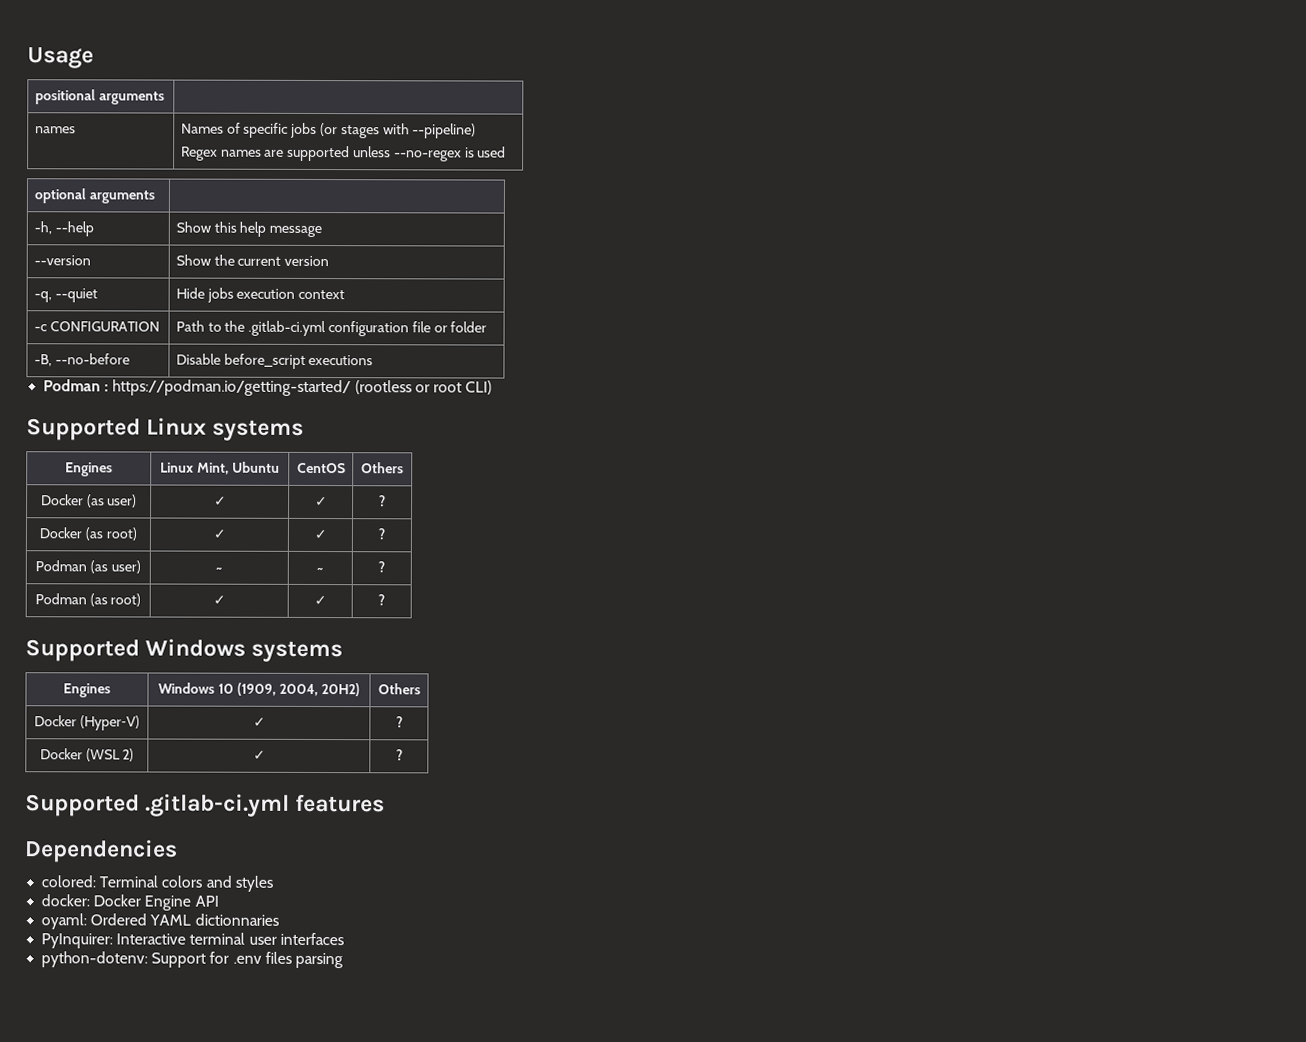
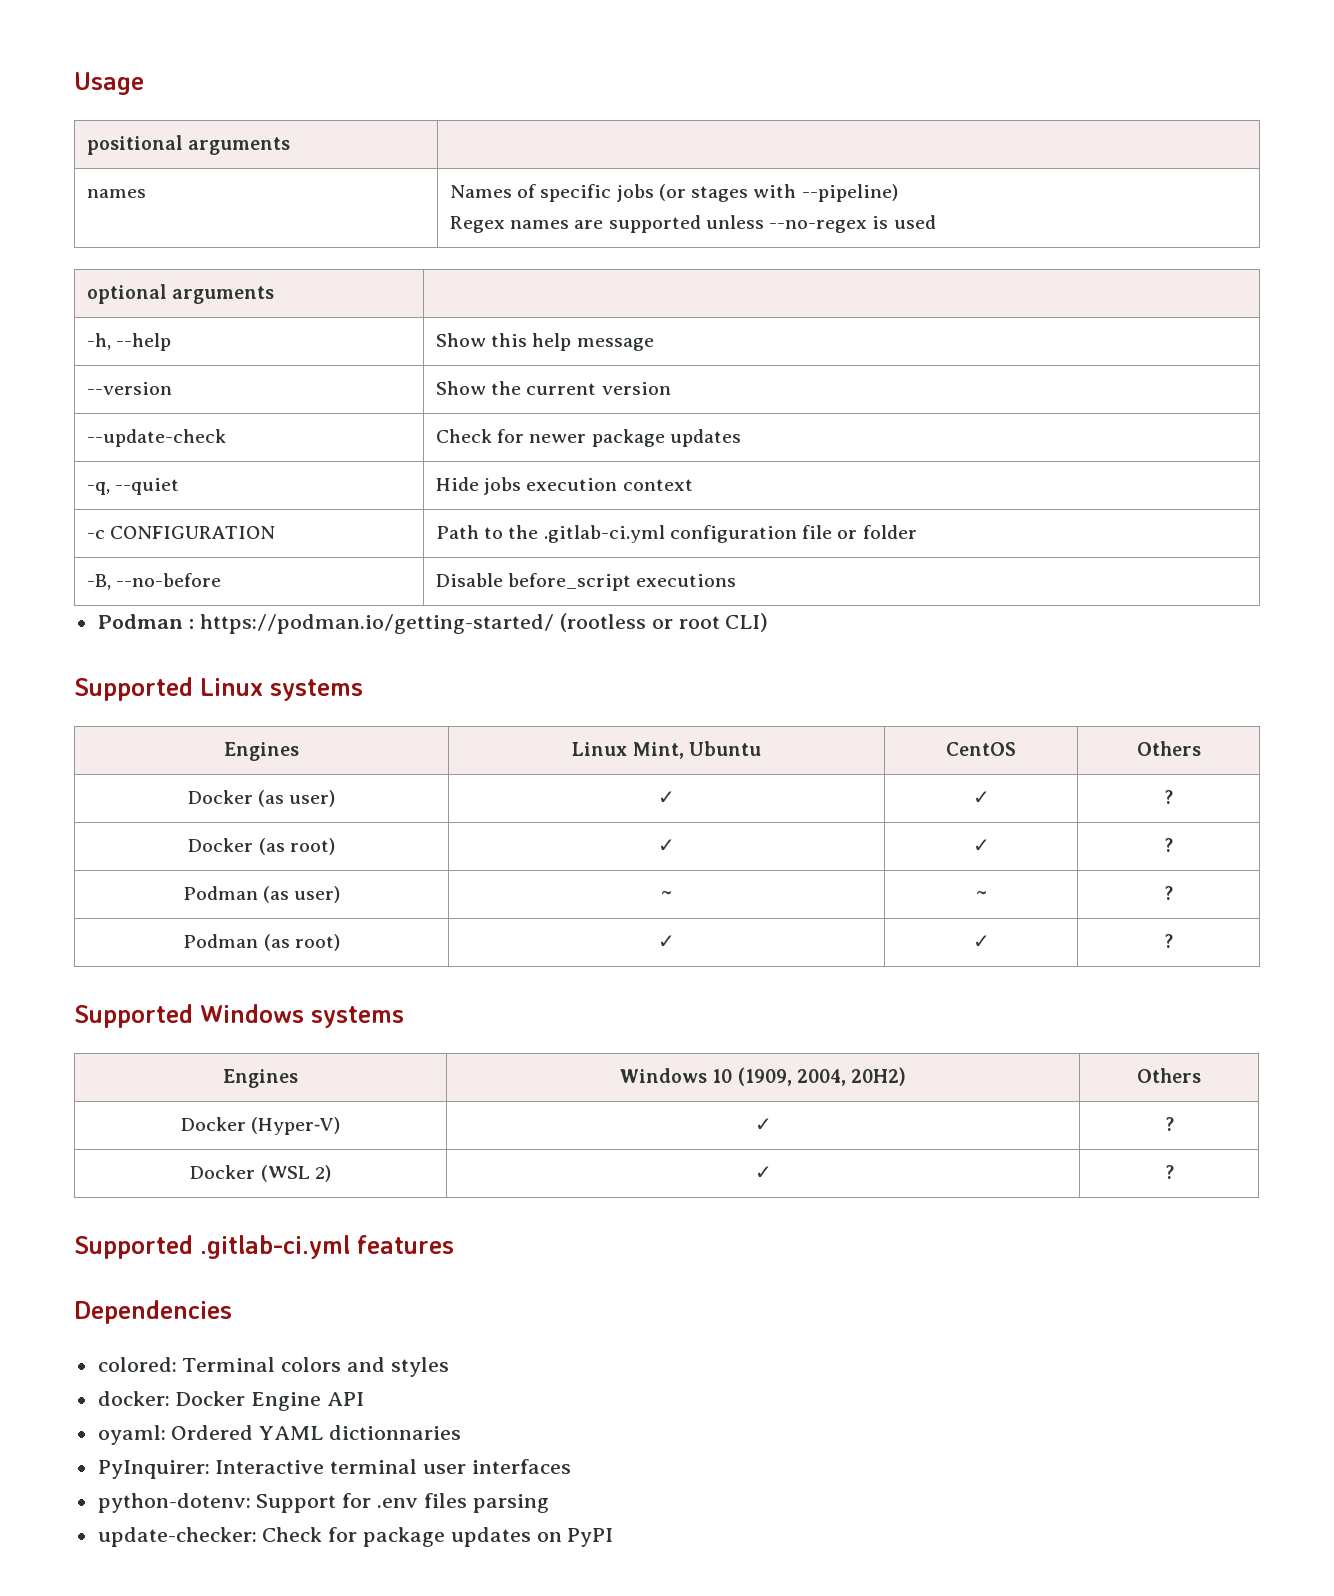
(330, 261) none -> [86,429,226,447] [435,429,741,447] // --update-check | Check for newer package updates
(343, 960) none -> [97,1527,614,1547] // update-checker: Check for package updates on PyPI

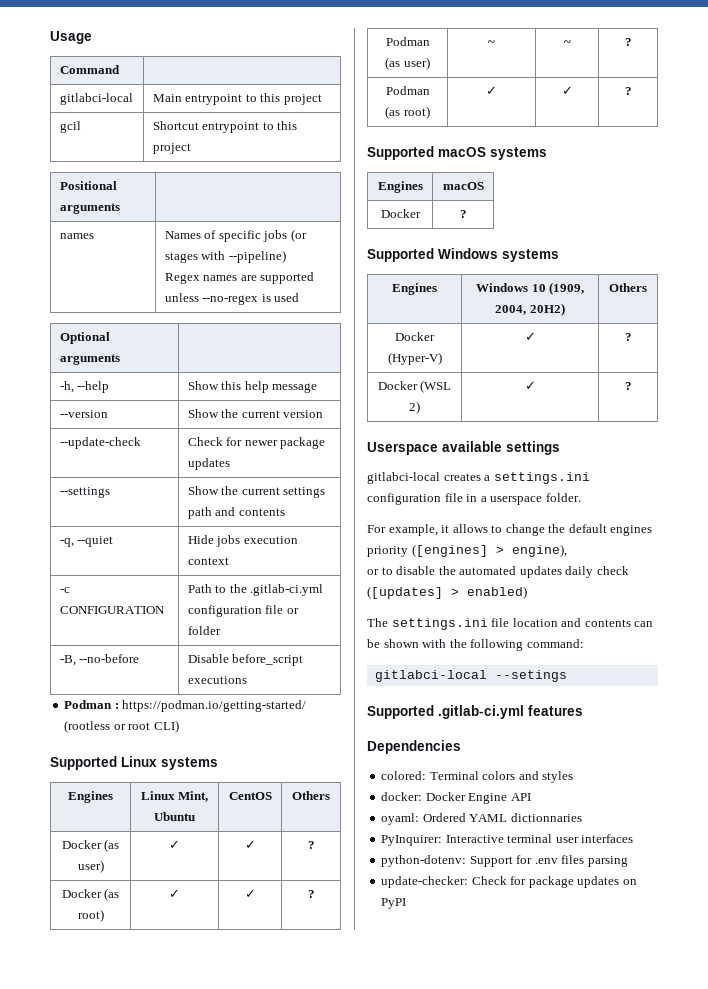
[86,135,183,155] positional -> [59,65,120,74] [59,93,133,105] [152,93,322,105] [59,121,81,133] [152,121,298,133] [152,143,191,154] [59,181,117,190] Command | // gitlabci-local | Main entrypoint to this project // gcil | Shortcut entrypoint to this project // Positional
[86,284,167,304] optional -> [59,332,110,344] Optional
(741, 438) none -> [59,487,110,498] [187,486,326,498] [187,507,285,519] // --settings | Show the current settings path and contents
(1173, 941) none -> [367,146,547,160] [377,181,423,193] [442,182,484,190] [380,209,421,218] [459,210,467,218] // Supported macOS systems // Engines | macOS // Docker | ?
(1174, 1172) none -> [367,441,560,455] [367,472,590,484] [367,493,581,505] [367,524,653,536] [367,544,567,557] [367,566,629,578] [367,586,527,599] [367,618,654,630] [367,639,584,651] [374,670,567,682] // Userspace available settings // gitlabci-local creates a settings.ini configuration file in a userspace folder. // For example, it allows to change the default engines priority ([engines] > engine), // or to disable the automated updates daily check ([updates] > enabled) // The settings.ini file location and contents can be shown with the following command: // gitlabci-local --setings

